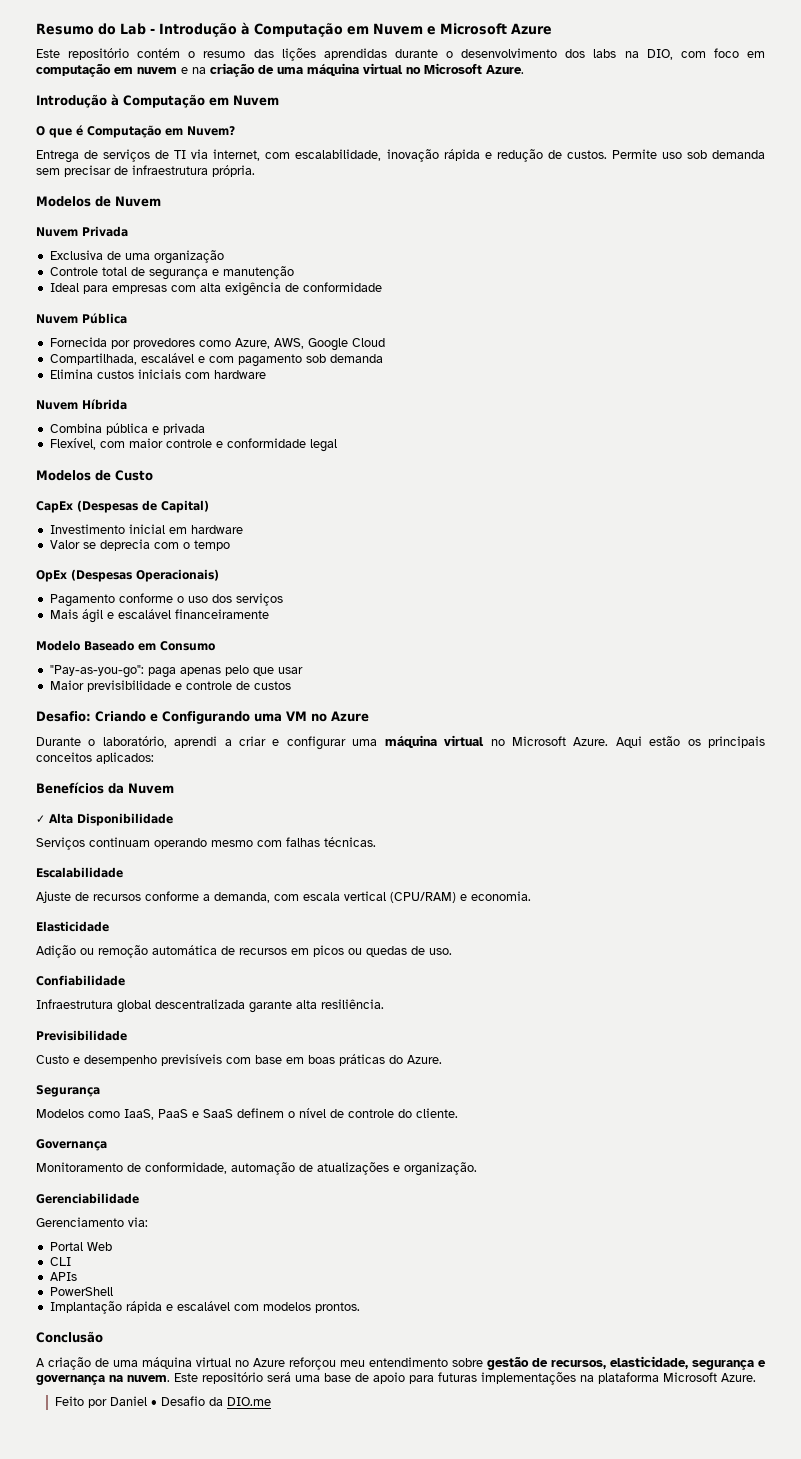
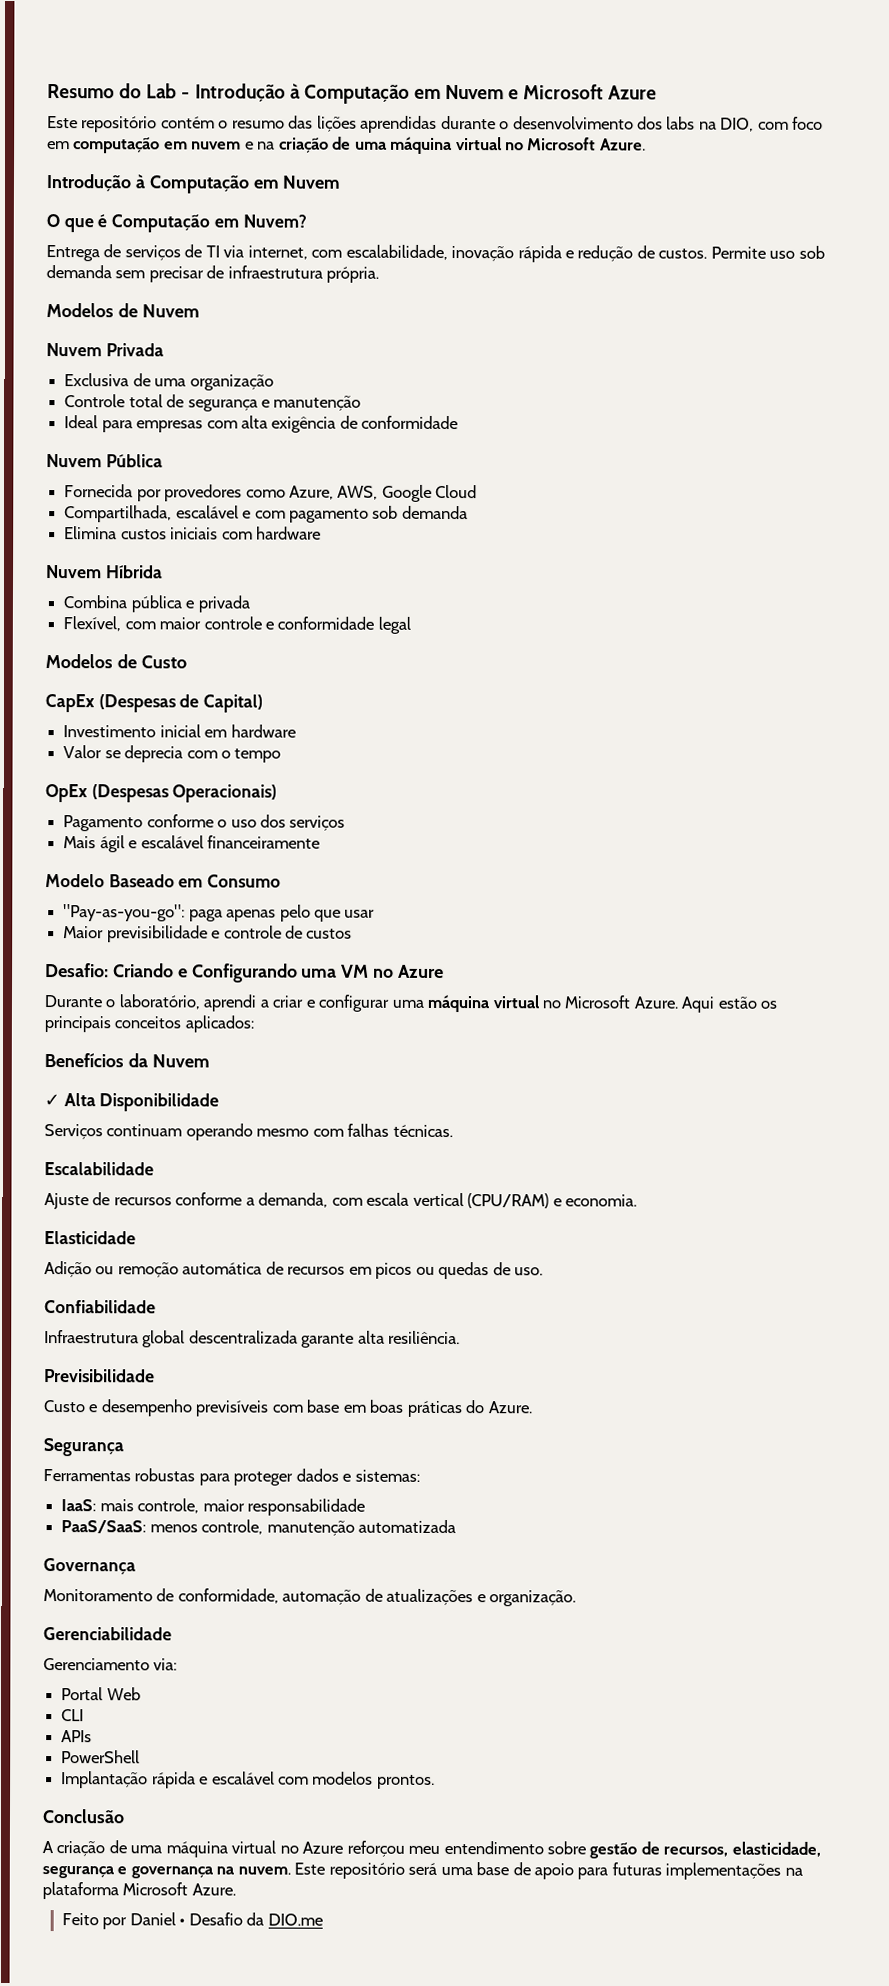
[36,1108,458,1120] Modelos como IaaS, PaaS e SaaS definem o nível de controle do cliente. -> [43,1468,420,1486] [61,1498,365,1516] [61,1519,456,1536] Ferramentas robustas para proteger dados e sistemas: // IaaS: mais controle, maior responsabilidade // PaaS/SaaS: menos controle, manutenção automatizada

